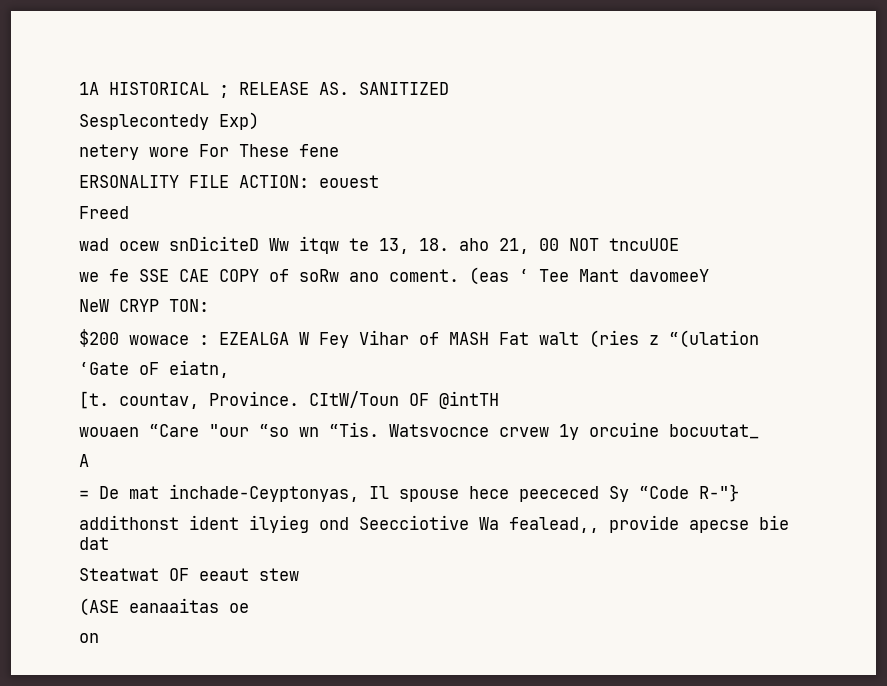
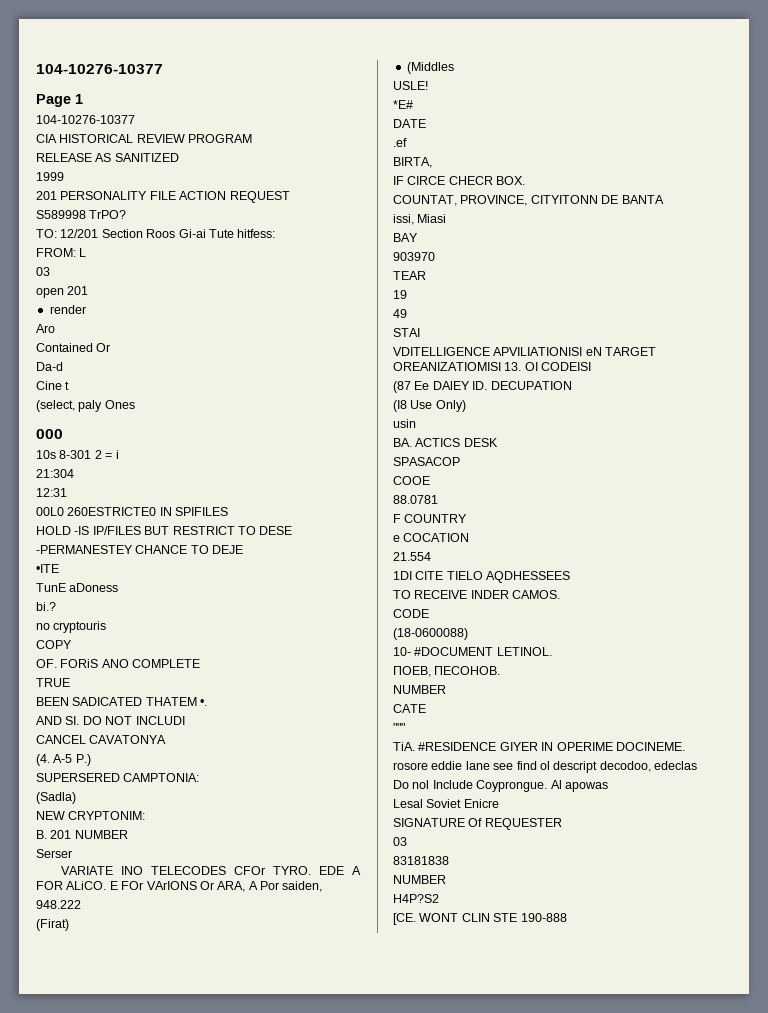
[79,82,449,98] [79,112,259,130] [79,144,339,160] [79,175,379,188] [79,206,129,219] [79,236,679,254] [79,267,709,285] [79,299,209,312] [79,329,759,348] [79,360,229,378] [79,391,499,409] [79,422,759,440] [79,454,89,467] [79,484,739,502] [79,515,789,533] [79,537,109,550] [79,568,299,581] [79,598,249,616] [79,633,99,643] 1A HISTORICAL ; RELEASE AS. SANITIZED // Sesplecontedy Exp) // netery wore For These fene // ERSONALITY FILE ACTION: eouest // Freed // wad ocew snDiciteD Ww itqw te 13, 18. aho 21, 00 NOT tncuUOE // we fe SSE CAE COPY of soRw ano coment. (eas ‘ Tee Mant davomeeY // NeW CRYP TON: // $200 wowace : EZEALGA W Fey Vihar of MASH Fat walt (ries z “(ulation // ‘Gate oF eiatn, // [t. countav, Province. CItW/Toun OF @intTH // wouaen “Care "our “so wn “Tis. Watsvocnce crvew 1y orcuine bocuutat_ // A // = De mat inchade-Ceyptonyas, Il spouse hece peececed Sy “Code R-"} // addithonst ident ilyieg ond Seecciotive Wa fealead,, provide apecse bie dat // Steatwat OF eeaut stew // (ASE eanaaitas oe // on -> [36,64,163,74] [36,94,83,107] [36,115,135,124] [36,134,253,143] [36,153,179,162] [36,172,64,181] [36,191,290,203] [36,210,127,219] [36,229,276,238] [36,248,87,257] [36,267,50,276] [36,286,89,298] [49,305,86,314] [36,324,55,333] [36,343,111,352] [36,362,63,371] [36,381,70,390] [36,400,135,412] [36,429,63,439] [36,450,119,459] [36,469,74,478] [36,488,67,497] [36,507,229,516] [36,526,293,535] [36,545,244,554] [36,564,59,573] [36,583,119,592] [36,602,56,611] [36,621,107,633] [36,640,72,649] [36,659,201,668] [36,678,70,687] [36,697,208,706] [36,716,185,725] [36,735,167,744] [36,754,91,766] [36,773,200,782] [36,792,76,804] [36,811,146,820] [36,830,128,839] [36,849,72,858] [61,866,361,875] [36,881,323,892] [36,900,81,909] [36,919,69,931] [406,62,454,74] [393,81,428,90] [393,100,413,109] [393,119,426,128] [393,138,407,147] [393,157,432,168] [393,176,526,185] [393,195,664,206] [393,214,447,225] [393,233,418,242] [393,252,435,261] [393,271,426,280] [393,290,407,299] [393,309,407,318] [393,328,420,337] [393,347,657,356] [393,362,592,371] [393,381,572,393] [393,400,466,412] [393,419,416,428] [393,438,498,447] [393,457,460,466] [393,476,430,485] [393,495,438,504] [393,514,468,523] [393,533,470,542] [393,552,431,561] [393,571,571,583] [393,590,561,599] [393,609,429,618] [393,628,468,640] [393,647,552,656] [393,666,501,677] [393,685,446,694] [393,704,426,713] [393,723,405,732] [393,742,685,751] [393,761,697,773] [393,780,608,792] [393,799,499,808] [393,818,562,830] [393,837,407,846] [393,856,449,865] [393,875,446,884] [393,894,439,903] [393,913,567,925] 104-10276-10377 // Page 1 // 104-10276-10377 // CIA HISTORICAL REVIEW PROGRAM // RELEASE AS SANITIZED // 1999 // 201 PERSONALITY FILE ACTION REQUEST // S589998 TrPO? // TO: 12/201 Section Roos Gi-ai Tute hitfess: // FROM: L // 03 // open 201 // render // Aro // Contained Or // Da-d // Cine t // (select, paly Ones // 000 // 10s 8-301 2 = i // 21:304 // 12:31 // 00L0 260ESTRICTE0 IN SPIFILES // HOLD -IS IP/FILES BUT RESTRICT TO DESE // -PERMANESTEY CHANCE TO DEJE // •ITE // TunE aDoness // bi.? // no cryptouris // COPY // OF. FORiS ANO COMPLETE // TRUE // BEEN SADICATED THATEM •. // AND SI. DO NOT INCLUDI // CANCEL CAVATONYA // (4. A-5 P.) // SUPERSERED CAMPTONIA: // (Sadla) // NEW CRYPTONIM: // B. 201 NUMBER // Serser // VARIATE INO TELECODES CFOr TYRO. EDE A FOR ALiCO. E FOr VArIONS Or ARA, A Por saiden, // 948.222 // (Firat) // (Middles // USLE! // *E# // DATE // .ef // BIRTA, // IF CIRCE CHECR BOX. // COUNTAT, PROVINCE, CITYITONN DE BANTA // issi, Miasi // BAY // 903970 // TEAR // 19 // 49 // STAI // VDITELLIGENCE APVILIATIONISI eN TARGET OREANIZATIOMISI 13. OI CODEISI // (87 Ee DAlEY ID. DECUPATION // (I8 Use Only) // usin // BA. ACTICS DESK // SPASACOP // COOE // 88.0781 // F COUNTRY // е COCATION // 21.554 // 1DI CITE TIELO AQDHESSEES // TO RECEIVE INDER CAMOS. // CODE // (18-0600088) // 10- #DOCUMENT LETINOL. // ПОЕВ, ПЕСОНОВ. // NUMBER // CATE // """ // TiA. #RESIDENCE GIYER IN OPERIME DOCINEME. // rosore eddie lane see find ol descript decodoo, edeclas // Do nol Include Coyprongue. Al apowas // Lesal Soviet Enicre // SIGNATURE Of REQUESTER // 03 // 83181838 // NUMBER // H4P?S2 // [CE. WONT CLIN STE 190-888

